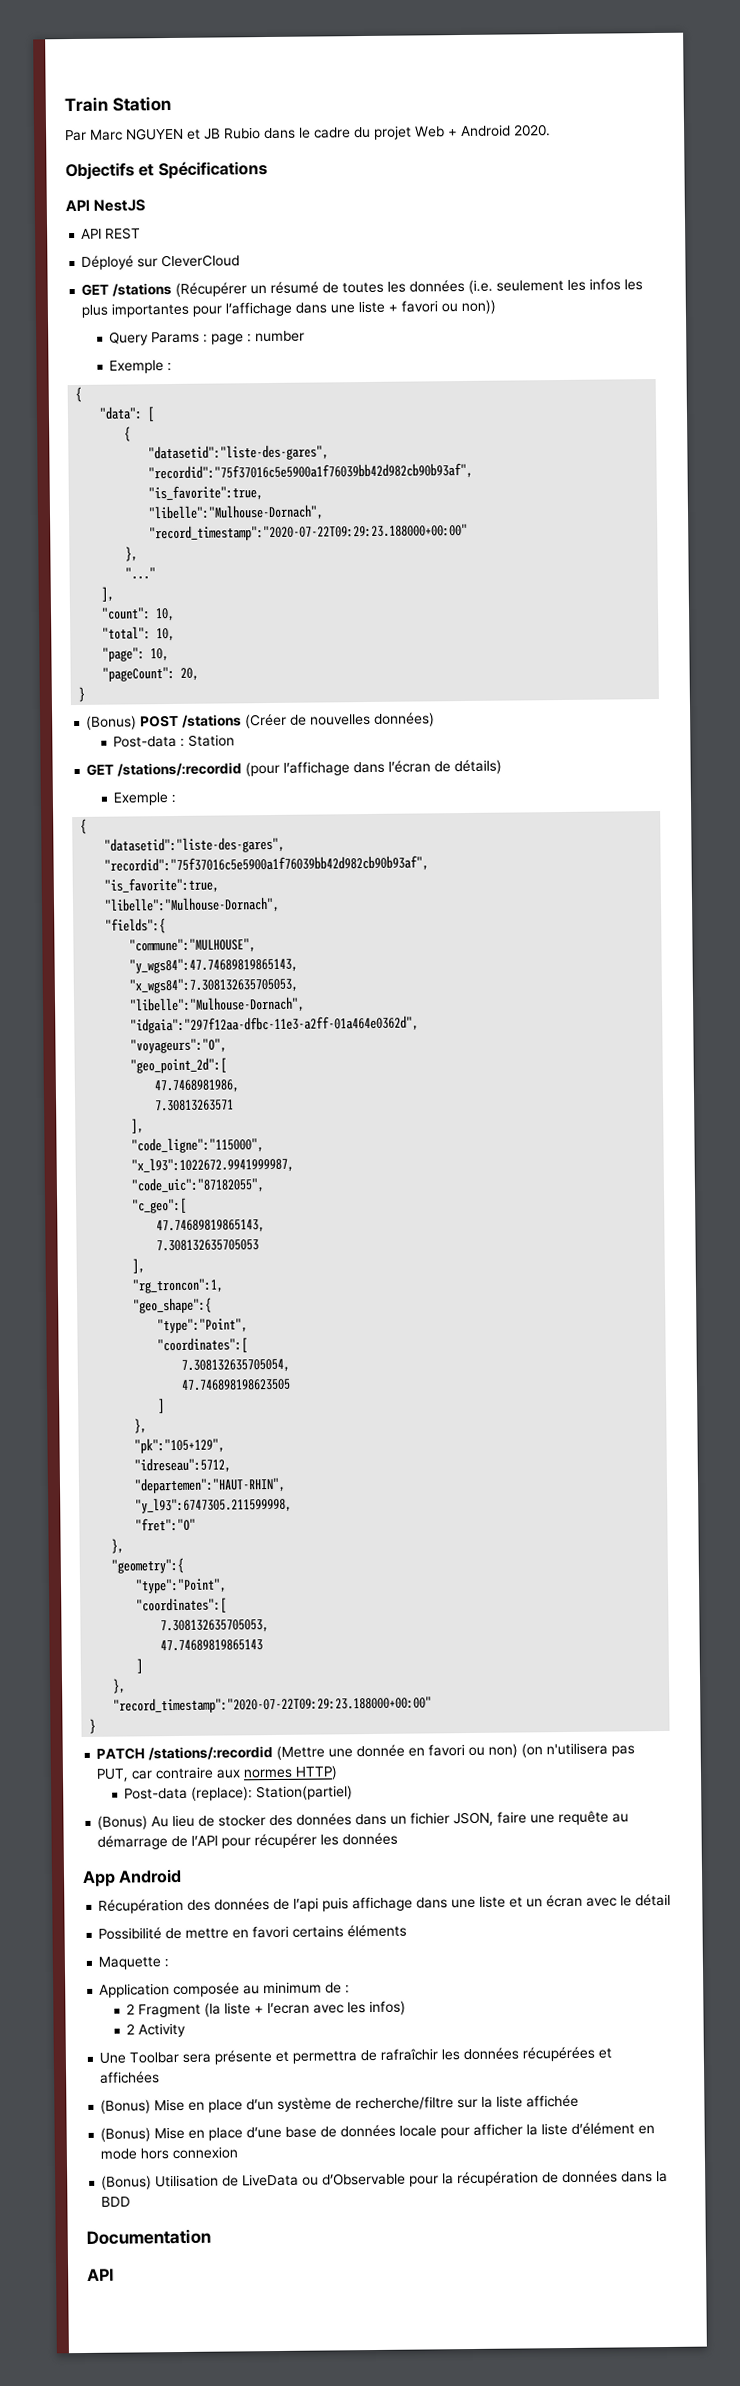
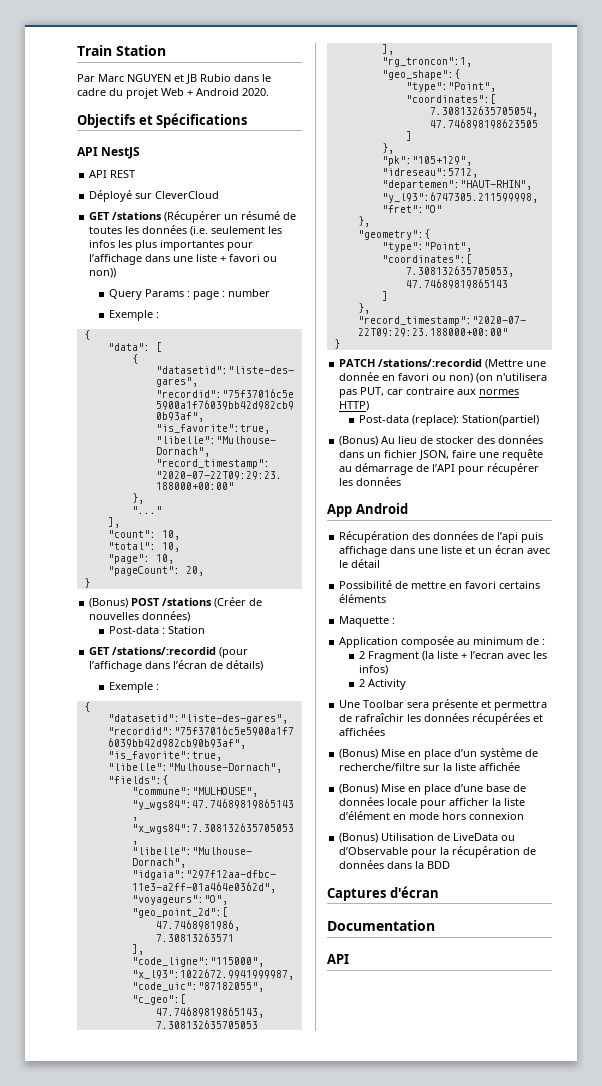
(132, 2201) none -> [327,886,439,901] // Captures d'écran

